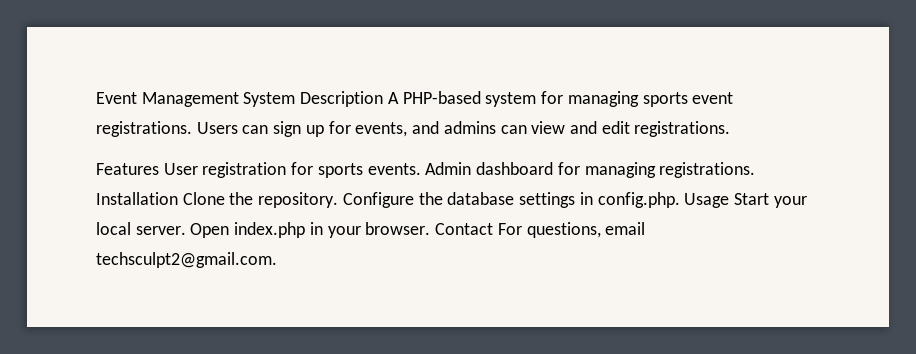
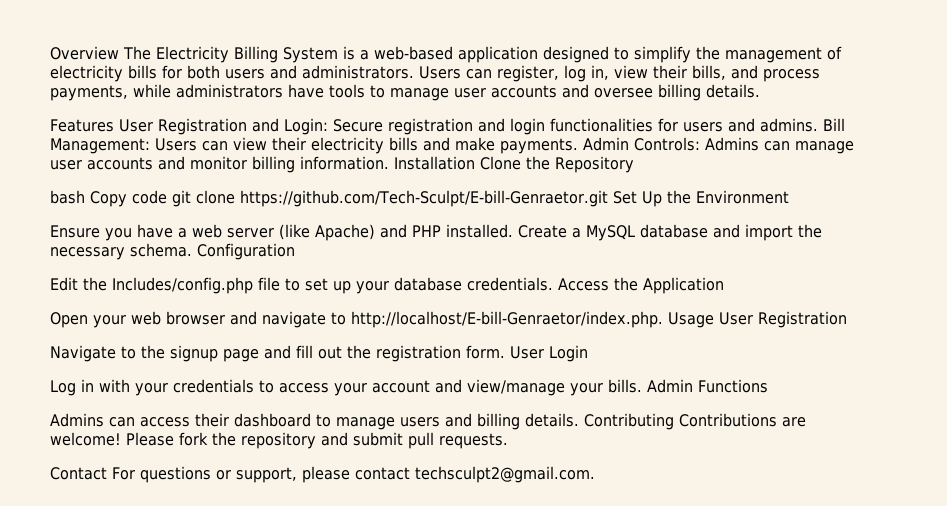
[96,91,734,107] [96,121,731,137] [96,162,756,178] [96,192,807,208] [96,222,646,238] Event Management System Description A PHP-based system for managing sports event registrations. Users can sign up for events, and admins can view and edit registrations. // Features User registration for sports events. Admin dashboard for managing registrations. Installation Clone the repository. Configure the database settings in config.php. Usage Start your local server. Open index.php in your browser. Contact For questions, email -> [50,46,842,63] [50,65,820,82] [50,84,760,101] [50,118,845,135] [50,137,854,154] [50,156,634,173] [50,190,789,207] [50,224,822,241] [50,243,295,260] [50,277,724,294] [50,311,847,328] [50,345,588,362] [50,379,768,396] [50,413,806,430] [50,432,508,449] [50,466,410,483] Overview The Electricity Billing System is a web-based application designed to simplify the management of electricity bills for both users and administrators. Users can register, log in, view their bills, and process payments, while administrators have tools to manage user accounts and oversee billing details. // Features User Registration and Login: Secure registration and login functionalities for users and admins. Bill Management: Users can view their electricity bills and make payments. Admin Controls: Admins can manage user accounts and monitor billing information. Installation Clone the Repository // bash Copy code git clone https://github.com/Tech-Sculpt/E-bill-Genraetor.git Set Up the Environment // Ensure you have a web server (like Apache) and PHP installed. Create a MySQL database and import the necessary schema. Configuration // Edit the Includes/config.php file to set up your database credentials. Access the Application // Open your web browser and navigate to http://localhost/E-bill-Genraetor/index.php. Usage User Registration // Navigate to the signup page and fill out the registration form. User Login // Log in with your credentials to access your account and view/manage your bills. Admin Functions // Admins can access their dashboard to manage users and billing details. Contributing Contributions are welcome! Please fork the repository and submit pull requests. // Contact For questions or support, please contact

